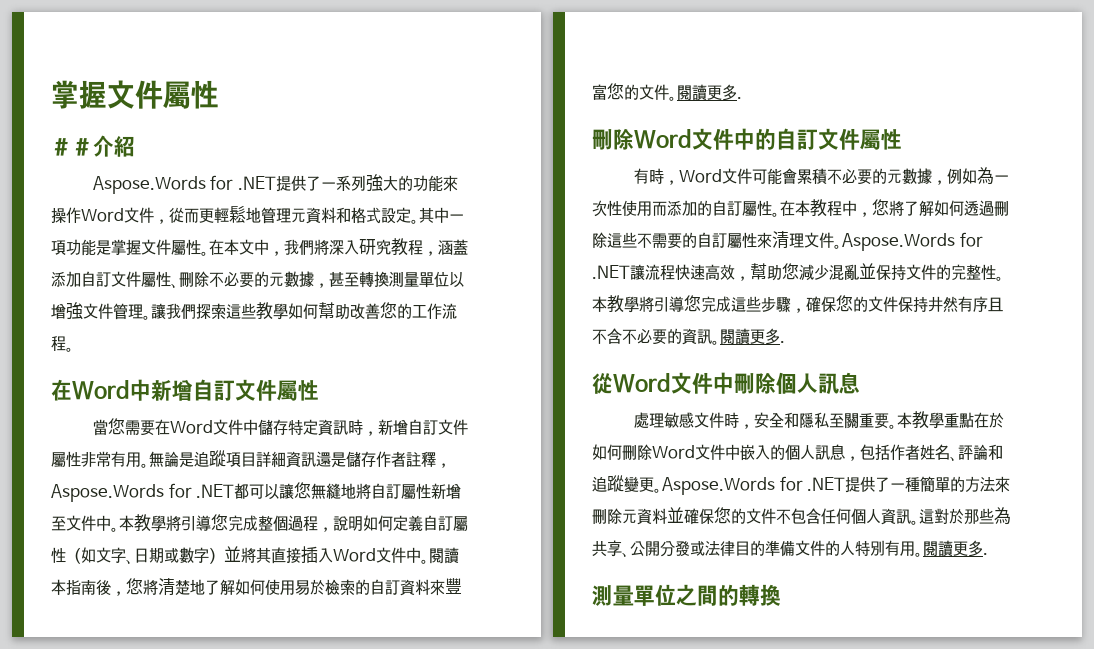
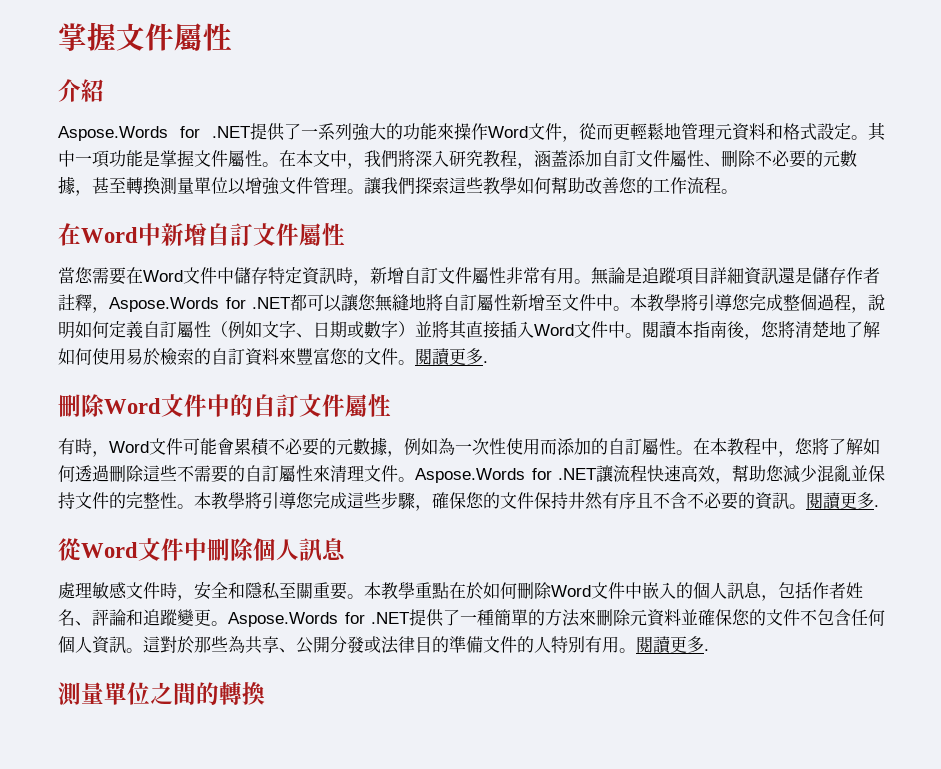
[51,138,93,156] ＃＃ -> (232, 37) none
(81, 555) none -> [228,321,245,338] 例

